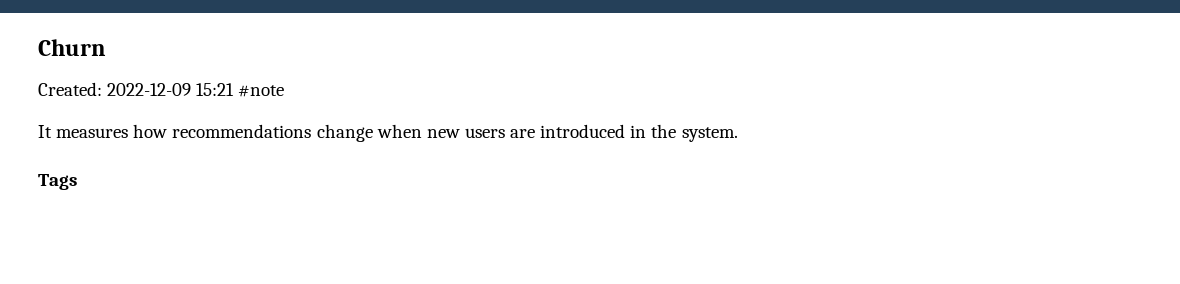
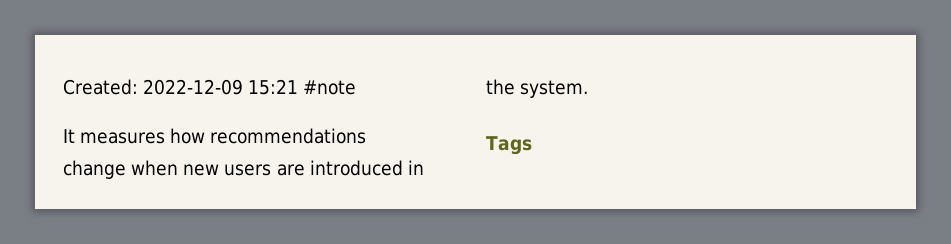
[38,39,106,56] Churn // -> (63, 87) none

